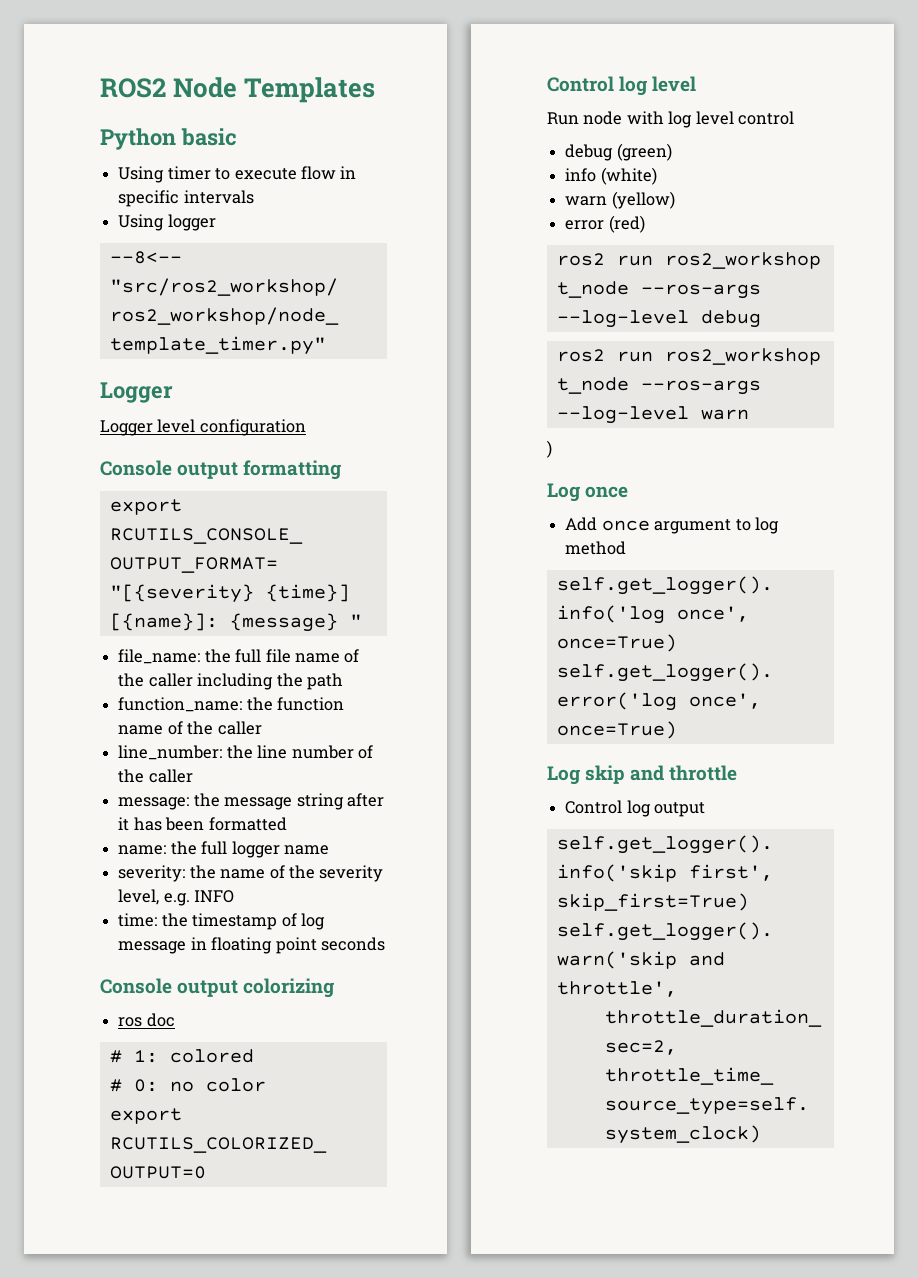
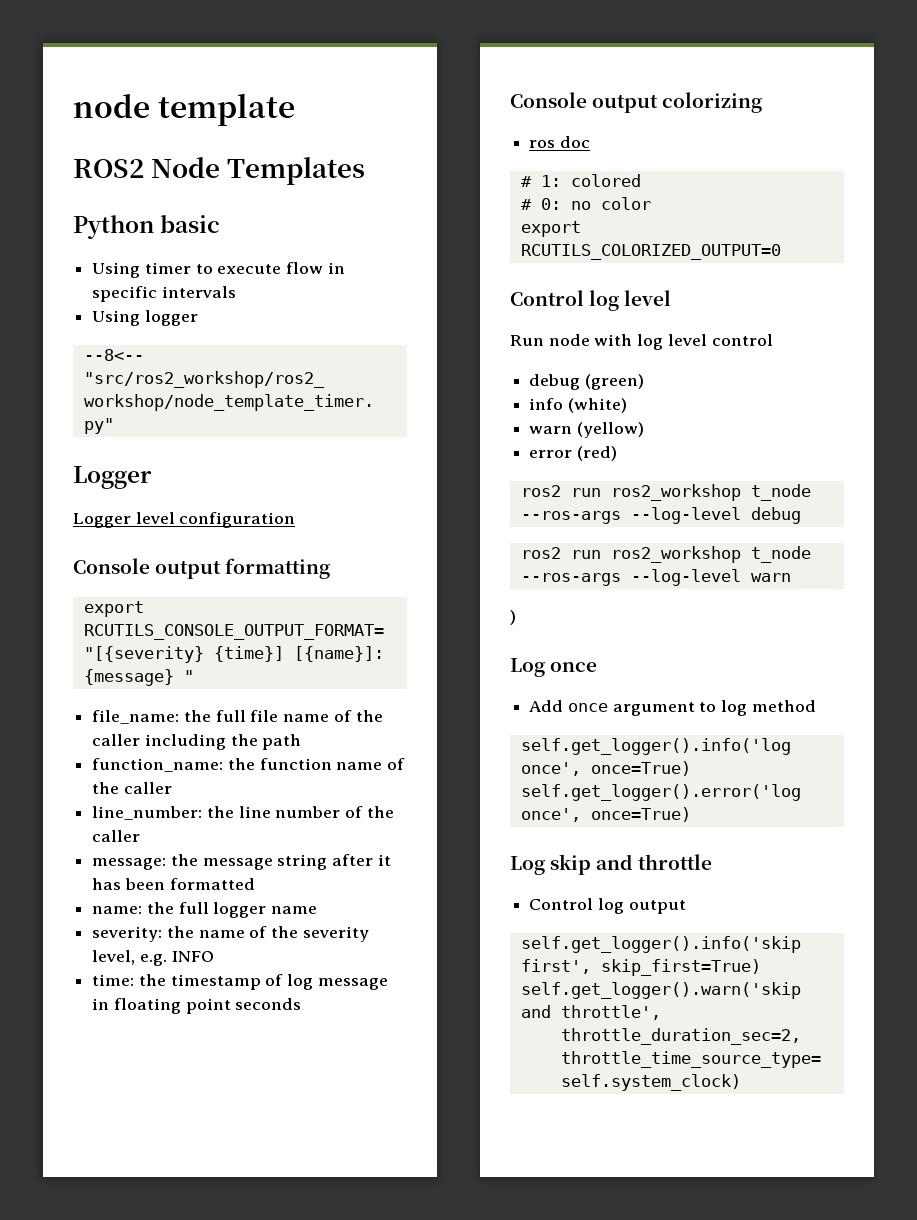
(100, 88) none -> [73,93,296,126] node template //

